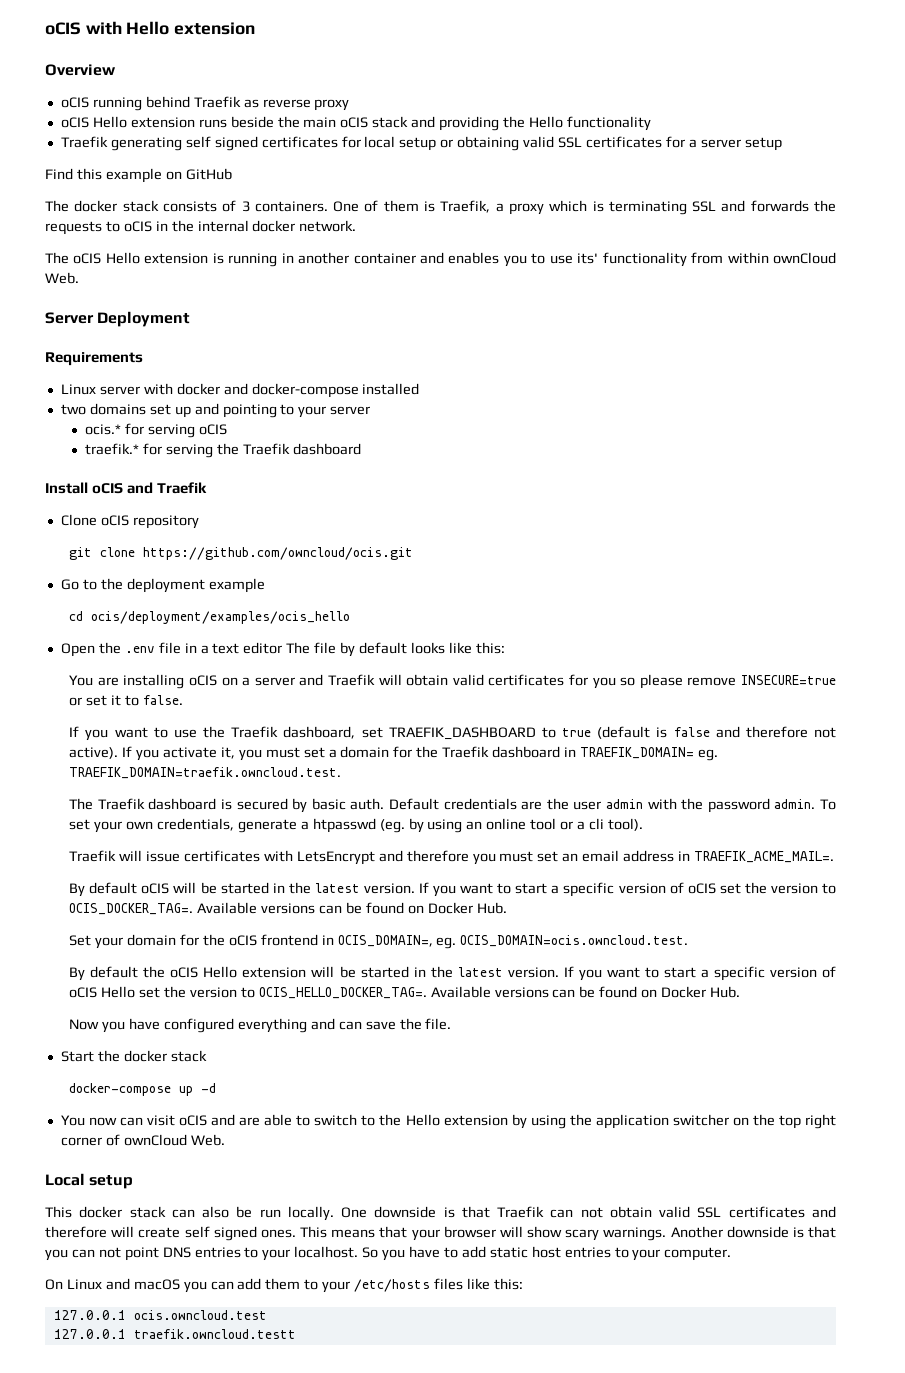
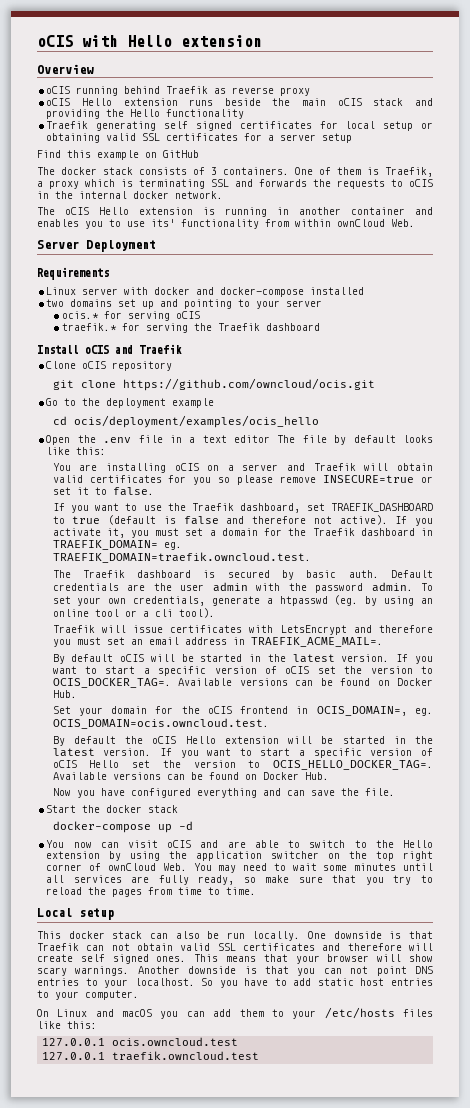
(225, 1140) none -> [193,863,434,873] [46,875,433,885] [46,887,257,897] You may need to wait some minutes until all services are fully ready, so make sure that you try to reload the pages from time to time.
[133,1329,296,1339] traefik.owncloud.testt -> [112,1051,260,1061] traefik.owncloud.test

